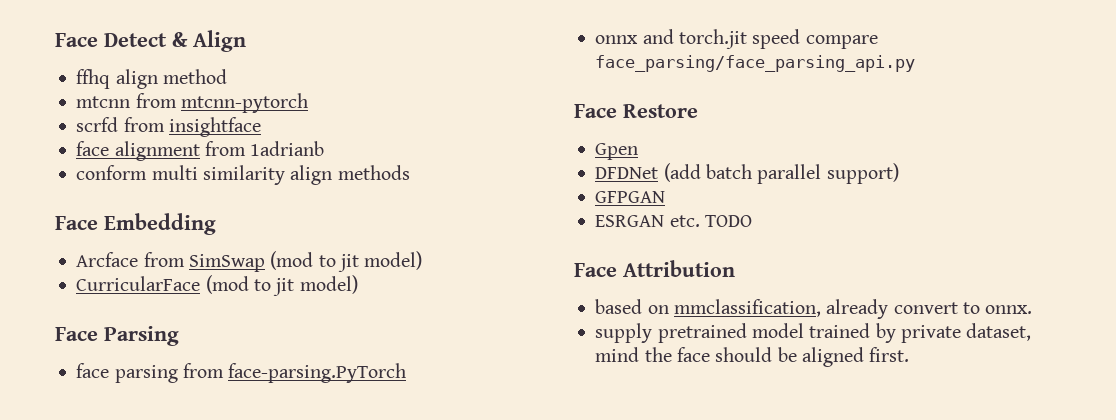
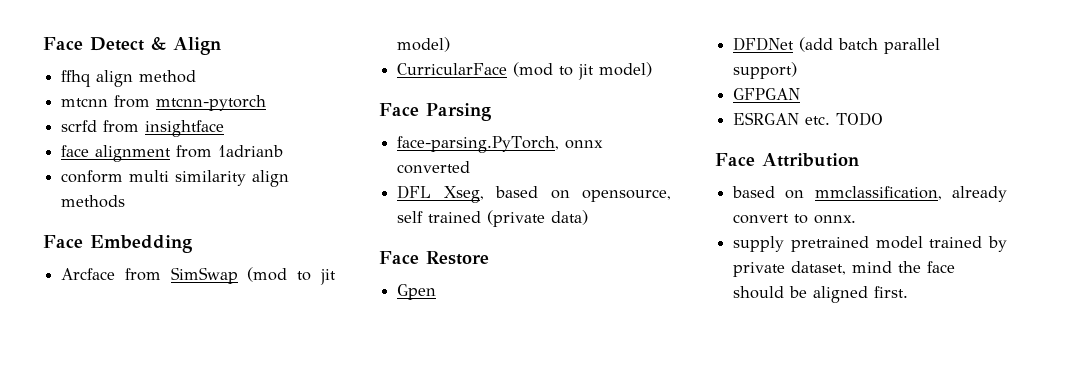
[76,363,407,383] [595,29,878,49] [595,55,916,72] face parsing from face-parsing.PyTorch // onnx and torch.jit speed compare face_parsing/face_parsing_api.py -> [397,136,604,153] [397,161,471,174] [397,185,671,203] [397,210,589,227] face-parsing.PyTorch, onnx converted // DFL Xseg, based on opensource, self trained (private data)

